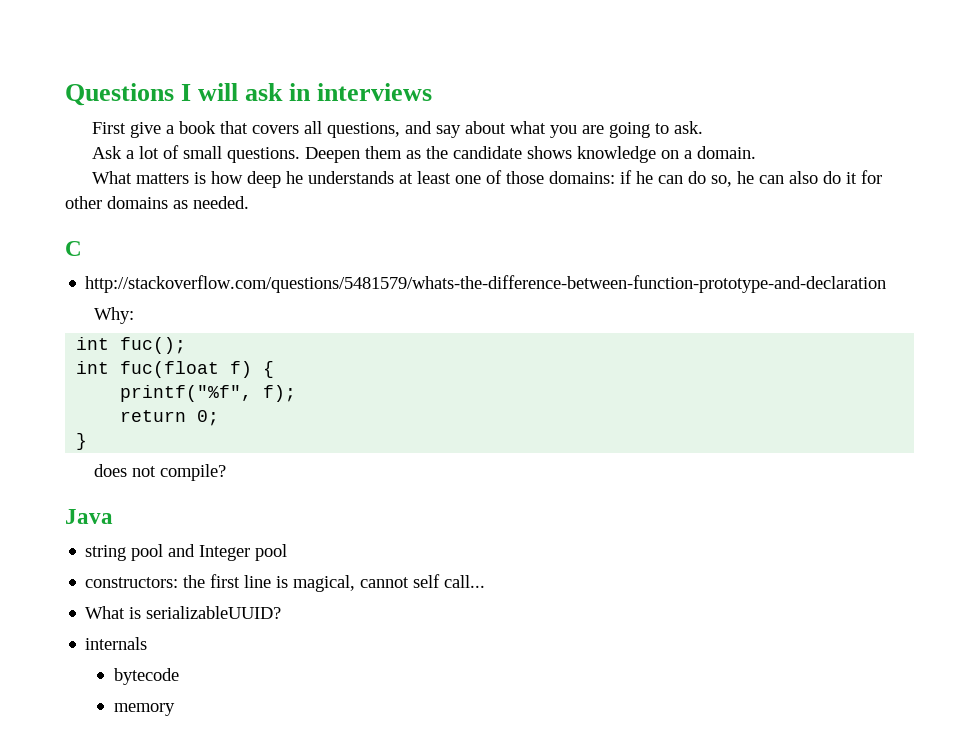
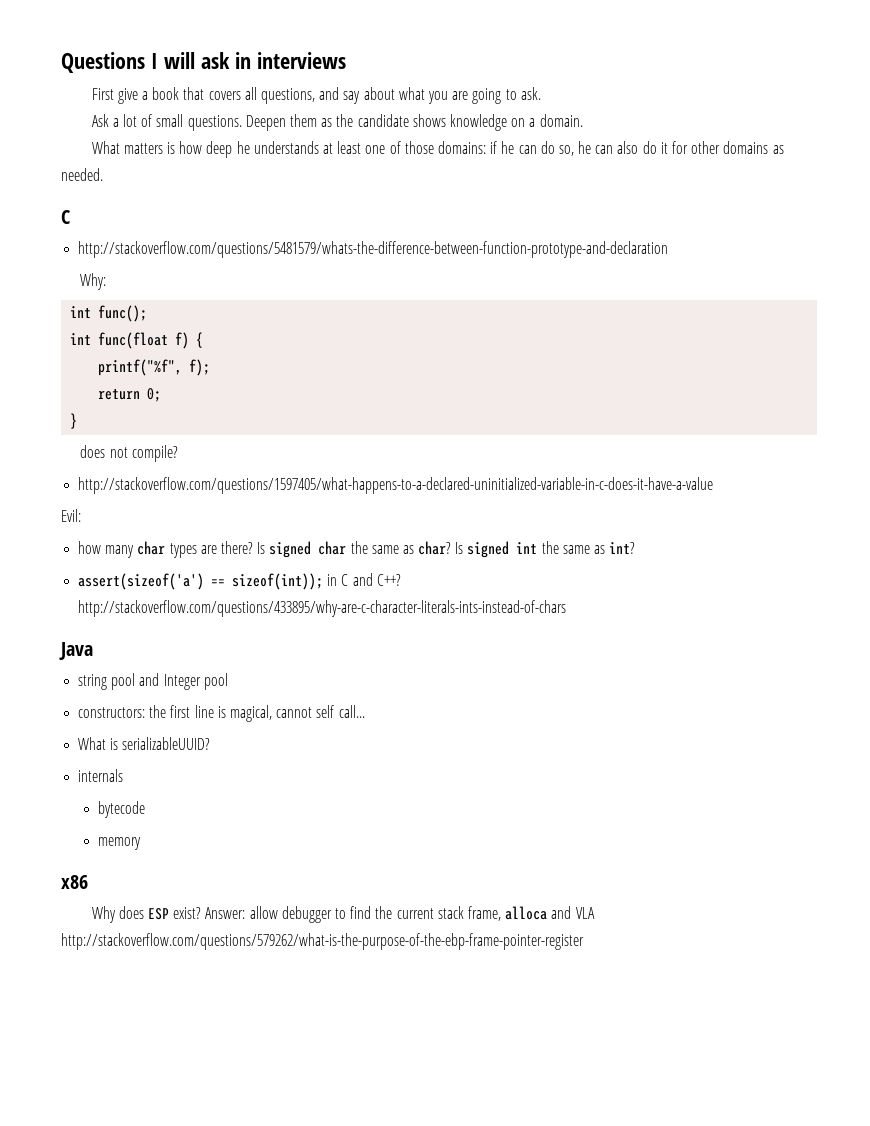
[120,337,187,354] [76,361,220,378] fuc(); // int fuc(float -> [98,305,148,322] [70,332,169,349] func(); // int func(float
(226, 472) none -> [78,477,714,494] [61,509,81,522] [78,541,636,558] [78,573,401,590] [78,600,567,617] // http://stackoverflow.com/questions/1597405/what-happens-to-a-declared-uninitialized-variable-in-c-does-it-have-a-value // Evil: // how many char types are there? Is signed char the same as char? Is signed int the same as int? // assert(sizeof('a') == sizeof(int)); in C and C++? http://stackoverflow.com/questions/433895/why-are-c-character-literals-ints-instead-of-chars
(176, 709) none -> [61,875,88,889] [91,906,595,923] [61,933,584,950] // x86 // Why does ESP exist? Answer: allow debugger to find the current stack frame, alloca and VLA http://stackoverflow.com/questions/579262/what-is-the-purpose-of-the-ebp-frame-pointer-register

